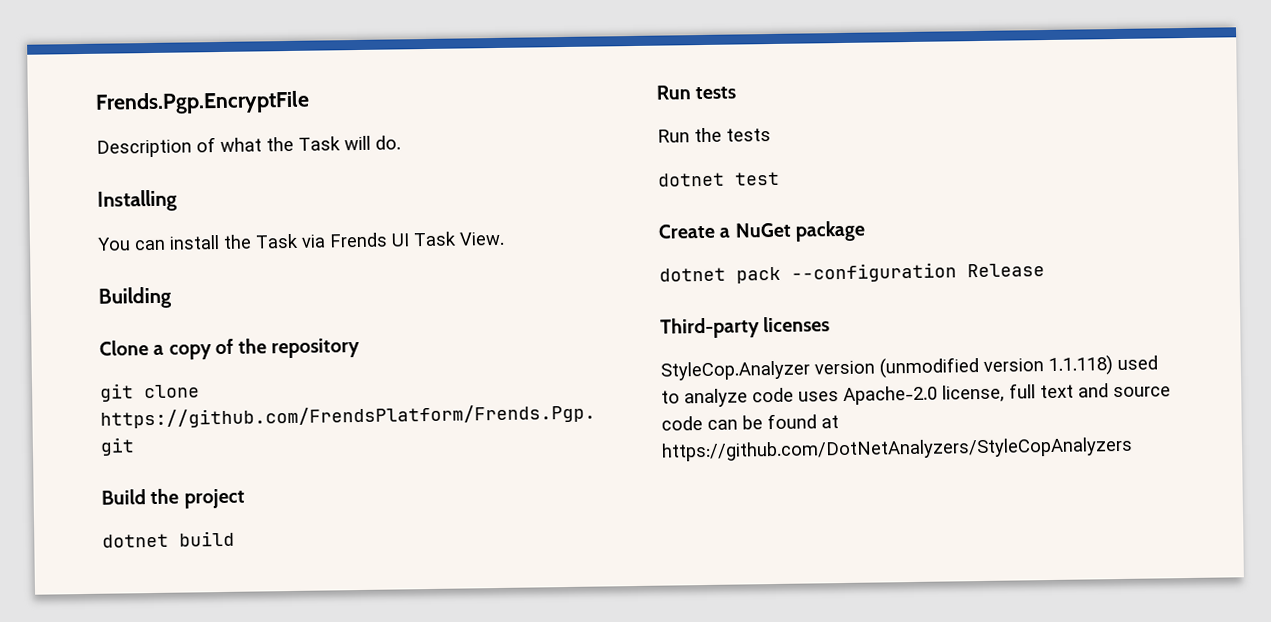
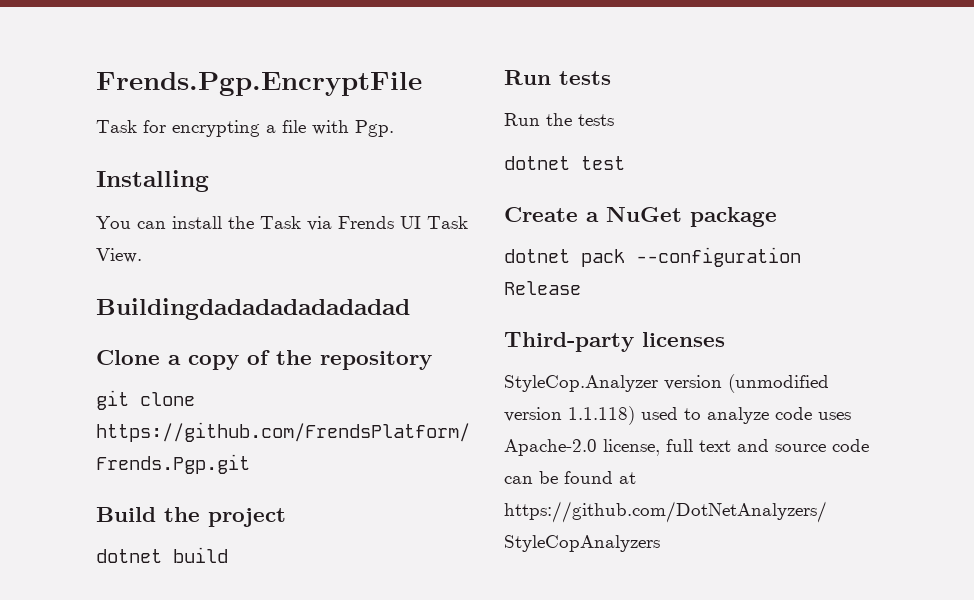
[96,135,401,158] Description of what the Task will do. -> [96,120,394,137] Task for encrypting a file with Pgp.
[98,286,172,309] Building -> [96,298,410,320] Buildingdadadadadadadad

